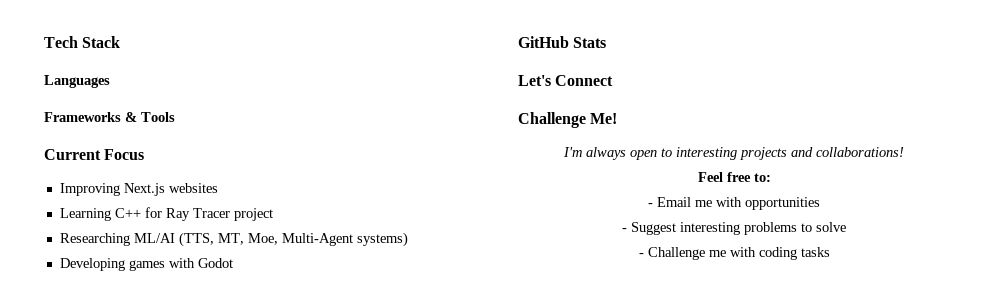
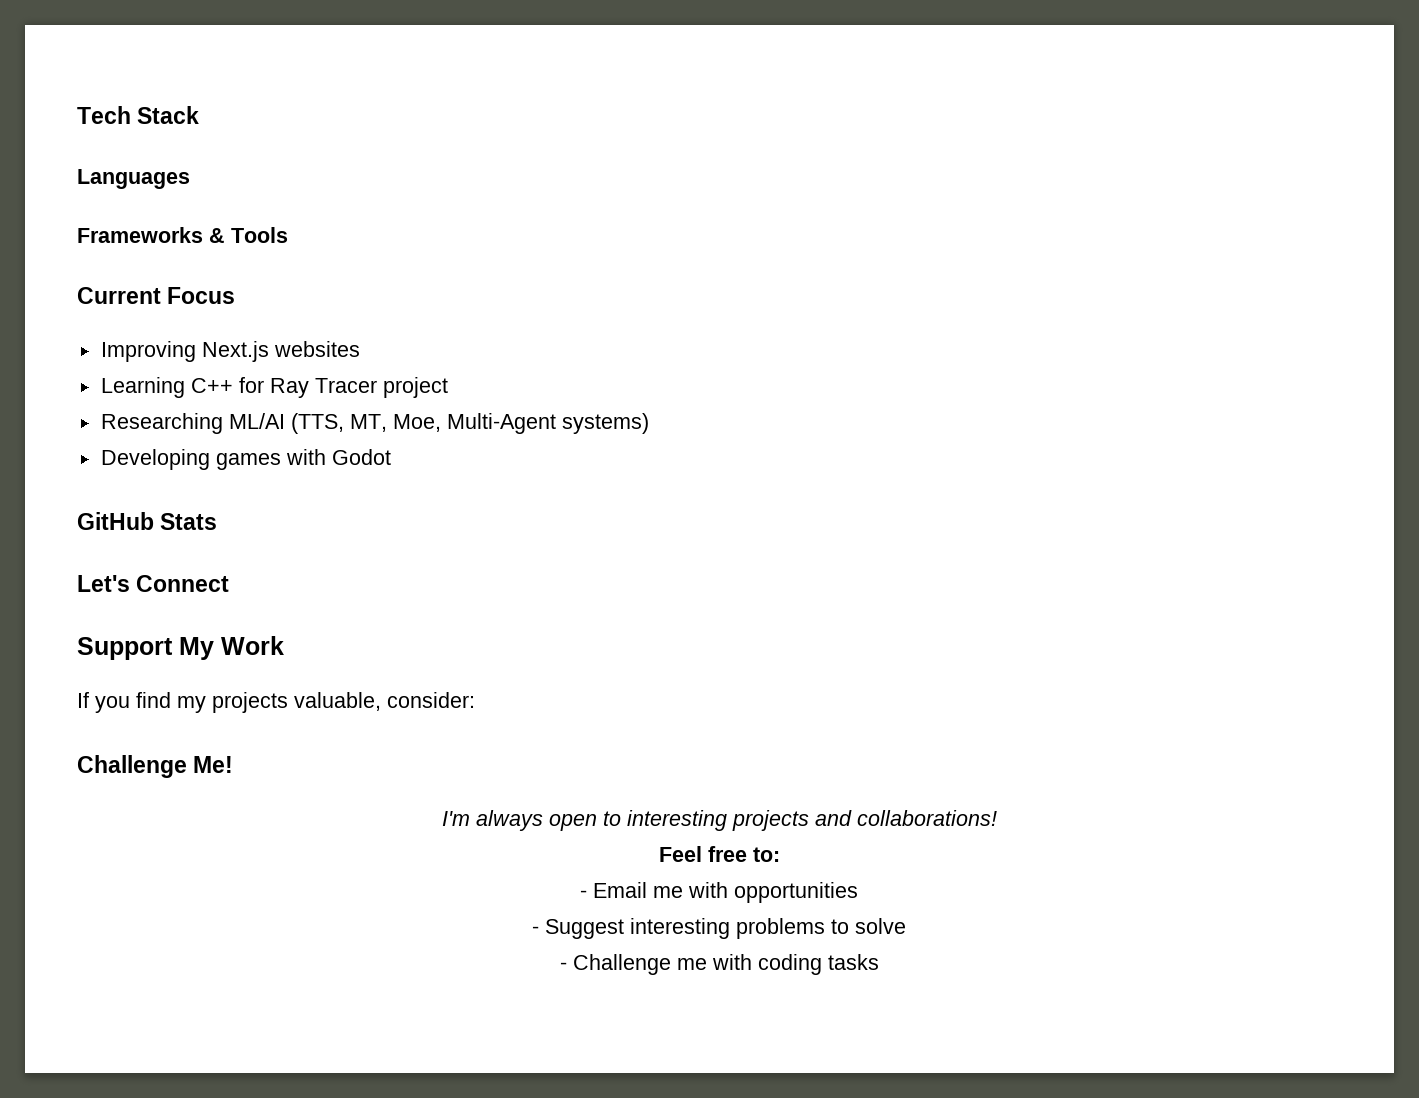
(614, 80) none -> [77,636,284,660] [77,692,475,713] // Support My Work // If you find my projects valuable, consider:

